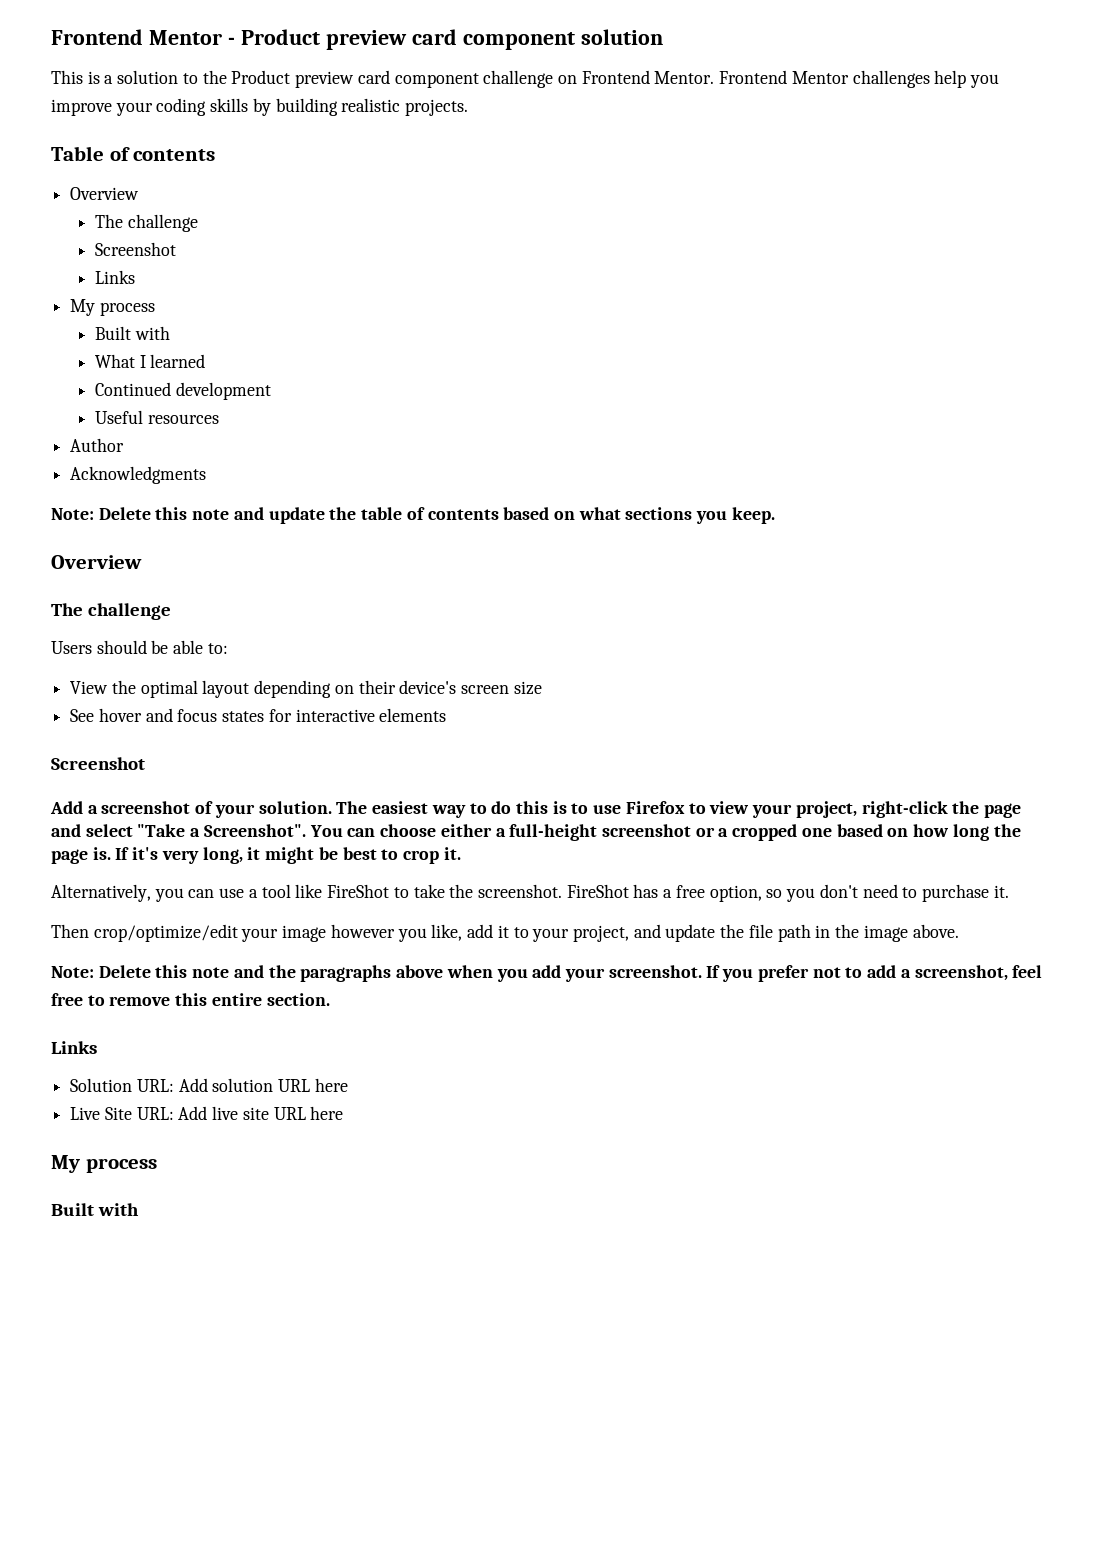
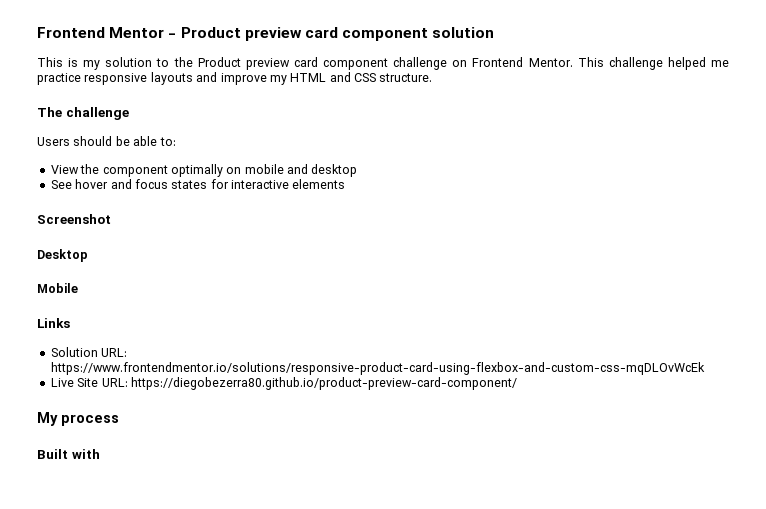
[104,75,114,84] a -> [83,60,101,70] my
[719,70,1000,88] [51,98,469,116] [51,146,216,161] [70,187,140,200] [94,214,198,232] [94,242,176,256] [94,270,135,284] [70,299,155,316] [94,326,170,340] [94,354,206,368] [94,382,271,400] [94,410,219,424] [70,438,125,452] [70,466,207,484] [51,507,775,524] [51,555,142,569] Frontend Mentor challenges help you improve your coding skills by building realistic projects. // Table of contents // Overview // The challenge // Screenshot // Links // My process // Built with // What I learned // Continued development // Useful resources // Author // Acknowledgments // Note: Delete this note and update the table of contents based on what sections you keep. // Overview -> [577,57,729,70] [37,72,433,85] This challenge helped me practice responsive layouts and improve my HTML and CSS structure.
[140,680,542,698] optimal layout depending on their device's screen size -> [102,164,358,177] component optimally on mobile and desktop
[50,801,1021,818] [51,824,1021,841] [51,847,461,864] [51,884,1009,902] [51,924,959,942] [51,965,1043,982] [51,993,330,1006] Add a screenshot of your solution. The easiest way to do this is to use Firefox to view your project, right-click the page and select "Take a Screenshot". You can choose either a full-height screenshot or a cropped one based on how long the page is. If it's very long, it might be best to crop it. // Alternatively, you can use a tool like FireShot to take the screenshot. FireShot has a free option, so you don't need to purchase it. // Then crop/optimize/edit your image however you like, add it to your project, and update the file path in the image above. // Note: Delete this note and the paragraphs above when you add your screenshot. If you prefer not to add a screenshot, feel free to remove this entire section. -> [37,249,88,262] [37,283,78,293] Desktop // Mobile
[178,1078,348,1092] Add solution URL here -> [50,362,705,375] https://www.frontendmentor.io/solutions/responsive-product-card-using-flexbox-and-custom-css-mqDLOvWcEk
[178,1106,344,1120] Add live site URL here -> [130,377,517,390] https://diegobezerra80.github.io/product-preview-card-component/

